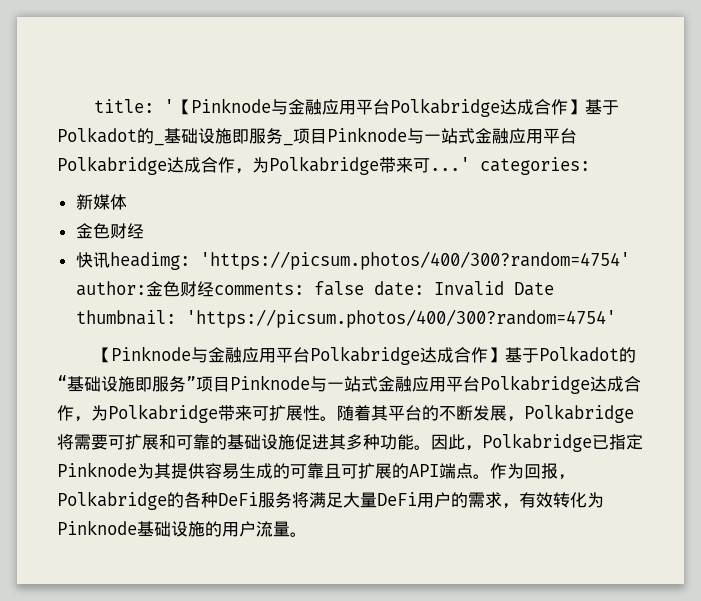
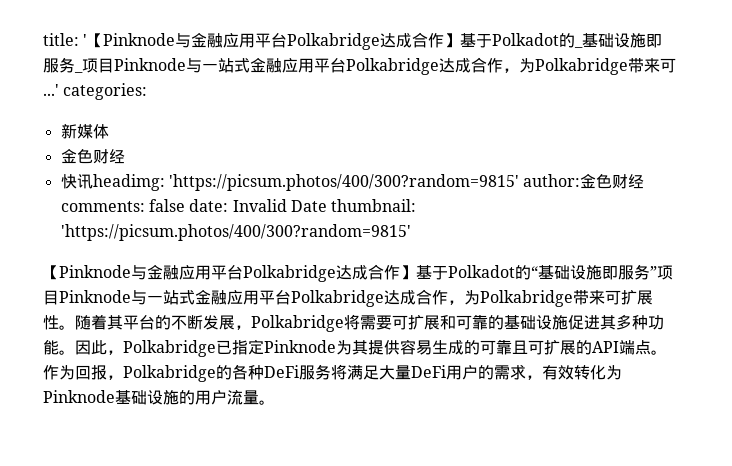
[199,251,630,270] 'https://picsum.photos/400/300?random=4754' -> [168,174,519,191] 'https://picsum.photos/400/300?random=9815'
[185,309,616,328] 'https://picsum.photos/400/300?random=4754' -> [60,224,411,241] 'https://picsum.photos/400/300?random=9815'

